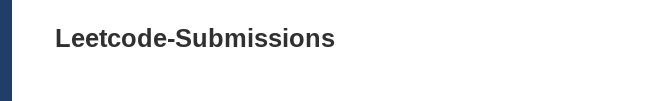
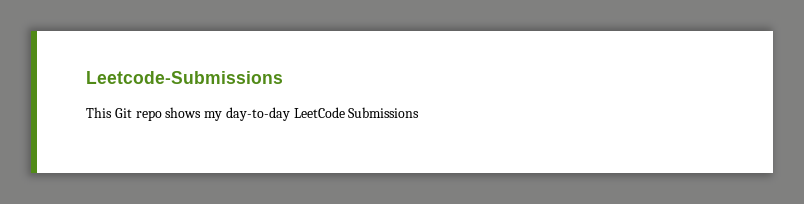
(335, 37) none -> [86,107,420,121] // This Git repo shows my day-to-day LeetCode Submissions

